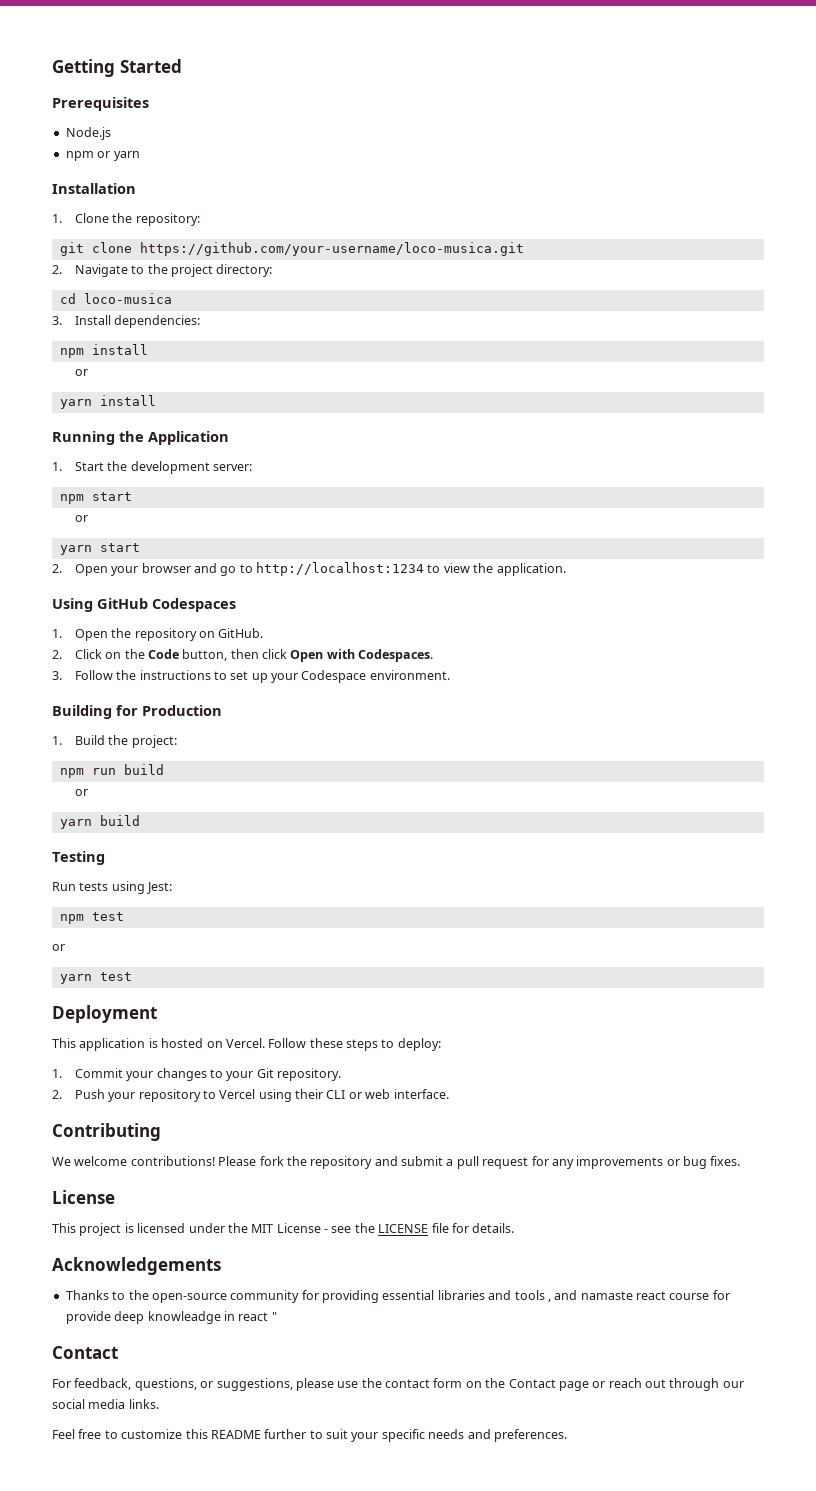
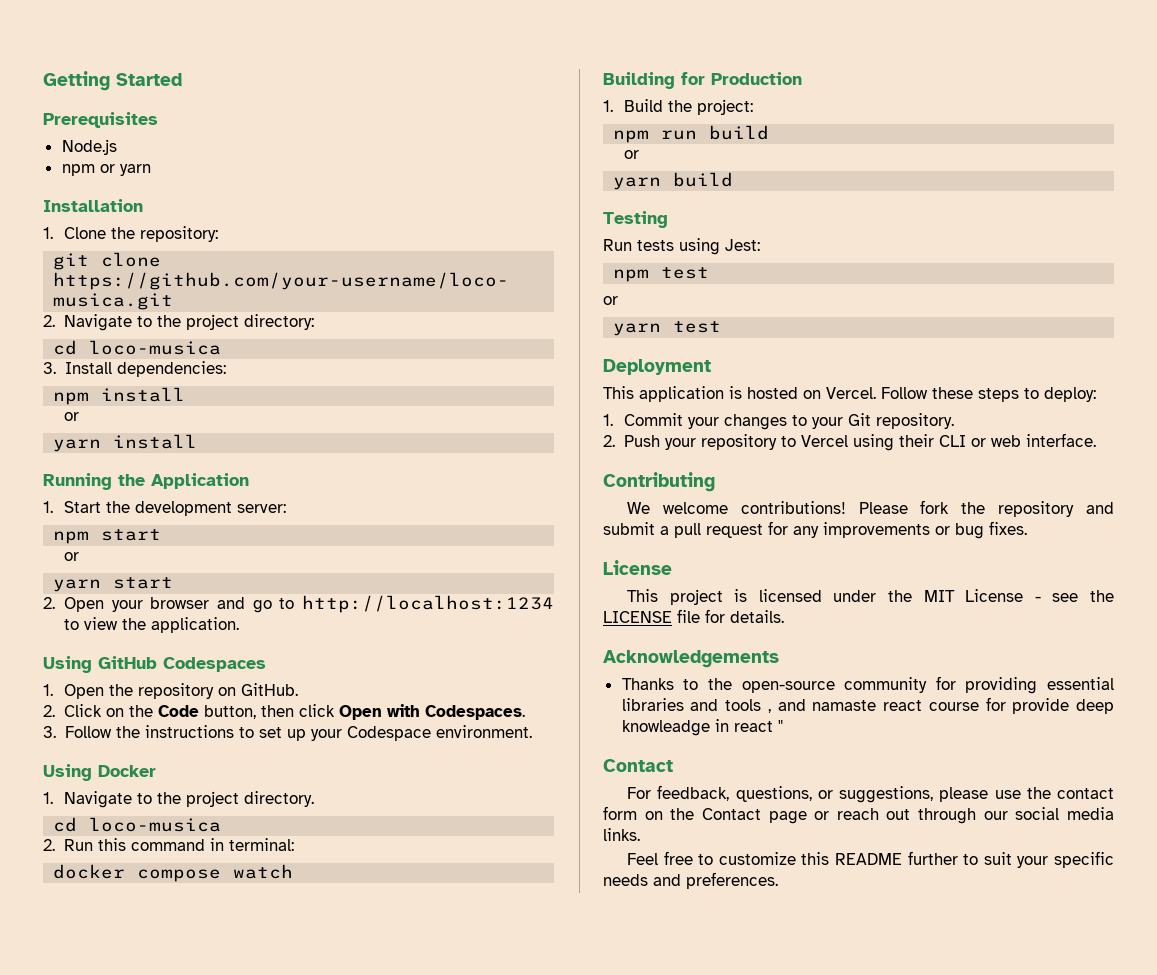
(450, 675) none -> [43,764,156,781] [43,791,314,808] [53,817,222,832] [43,838,294,851] [53,864,294,882] // Using Docker // 1. Navigate to the project directory. // cd loco-musica // 2. Run this command in terminal: // docker compose watch

